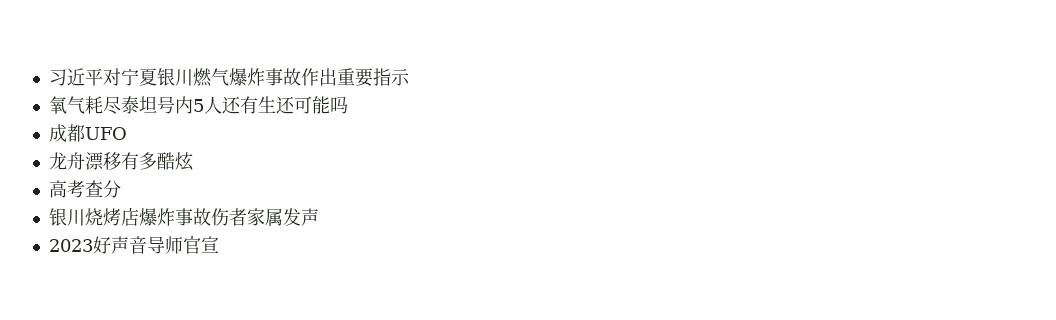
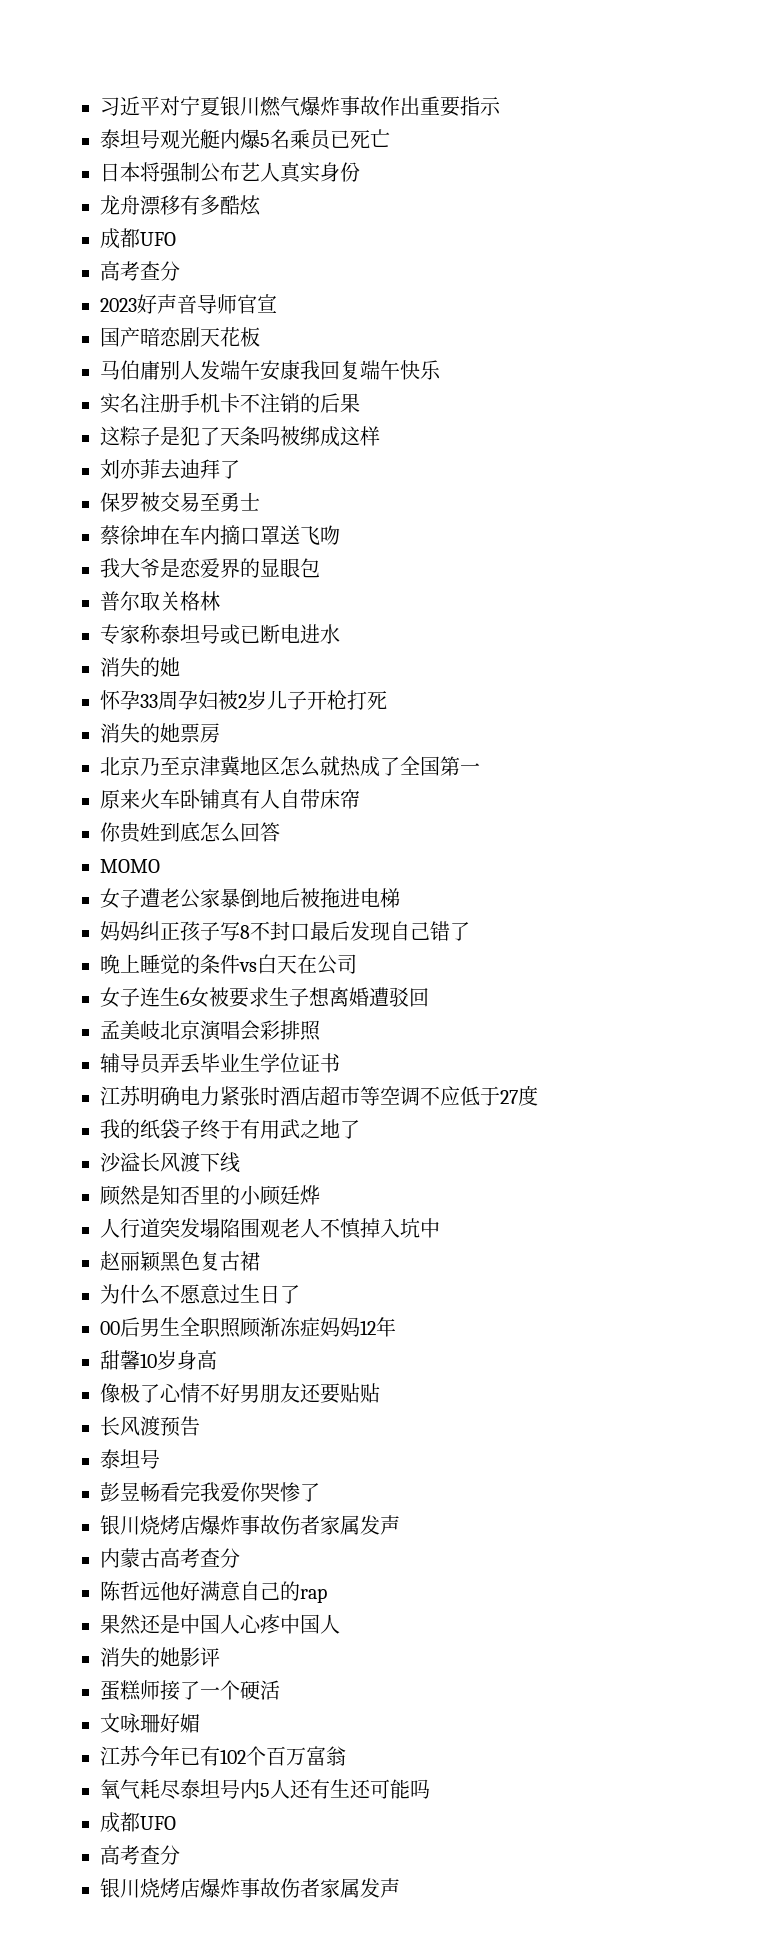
(410, 77) none -> [100,129,390,150] [100,162,360,183] [100,195,261,216] [100,228,176,249] [100,261,180,281] [100,294,277,314] [100,327,260,347] [100,360,441,381] [100,393,360,414] [100,426,380,447] [100,459,240,480] [100,492,260,512] [100,525,340,545] [100,558,320,578] [100,591,220,611] [100,624,340,645] [100,657,180,677] [100,690,387,710] [100,723,220,743] [100,756,480,777] [100,789,360,810] [100,822,280,843] [100,859,160,873] [100,888,400,909] [100,921,470,942] [100,954,357,975] [100,987,429,1008] [100,1020,321,1041] [100,1053,340,1074] [100,1085,538,1106] [100,1119,360,1140] [100,1152,240,1173] [100,1185,320,1206] [100,1218,440,1239] [100,1251,260,1272] [100,1284,300,1305] [100,1317,396,1338] [100,1350,217,1370] [100,1383,380,1404] [100,1416,200,1437] [100,1449,160,1469] [100,1482,320,1502] [100,1515,400,1535] [100,1548,240,1568] [100,1581,327,1603] [100,1614,340,1635] [100,1647,220,1667] [100,1680,280,1701] [100,1713,200,1733] [100,1745,346,1767] // 泰坦号观光艇内爆5名乘员已死亡 // 日本将强制公布艺人真实身份 // 龙舟漂移有多酷炫 // 成都UFO // 高考查分 // 2023好声音导师官宣 // 国产暗恋剧天花板 // 马伯庸别人发端午安康我回复端午快乐 // 实名注册手机卡不注销的后果 // 这粽子是犯了天条吗被绑成这样 // 刘亦菲去迪拜了 // 保罗被交易至勇士 // 蔡徐坤在车内摘口罩送飞吻 // 我大爷是恋爱界的显眼包 // 普尔取关格林 // 专家称泰坦号或已断电进水 // 消失的她 // 怀孕33周孕妇被2岁儿子开枪打死 // 消失的她票房 // 北京乃至京津冀地区怎么就热成了全国第一 // 原来火车卧铺真有人自带床帘 // 你贵姓到底怎么回答 // MOMO // 女子遭老公家暴倒地后被拖进电梯 // 妈妈纠正孩子写8不封口最后发现自己错了 // 晚上睡觉的条件vs白天在公司 // 女子连生6女被要求生子想离婚遭驳回 // 孟美岐北京演唱会彩排照 // 辅导员弄丢毕业生学位证书 // 江苏明确电力紧张时酒店超市等空调不应低于27度 // 我的纸袋子终于有用武之地了 // 沙溢长风渡下线 // 顾然是知否里的小顾廷烨 // 人行道突发塌陷围观老人不慎掉入坑中 // 赵丽颖黑色复古裙 // 为什么不愿意过生日了 // 00后男生全职照顾渐冻症妈妈12年 // 甜馨10岁身高 // 像极了心情不好男朋友还要贴贴 // 长风渡预告 // 泰坦号 // 彭昱畅看完我爱你哭惨了 // 银川烧烤店爆炸事故伤者家属发声 // 内蒙古高考查分 // 陈哲远他好满意自己的rap // 果然还是中国人心疼中国人 // 消失的她影评 // 蛋糕师接了一个硬活 // 文咏珊好媚 // 江苏今年已有102个百万富翁
[48,152,194,171] // 龙舟漂移有多酷炫 -> (176, 1823) none
[48,236,219,254] // 2023好声音导师官宣 -> (400, 1888) none

